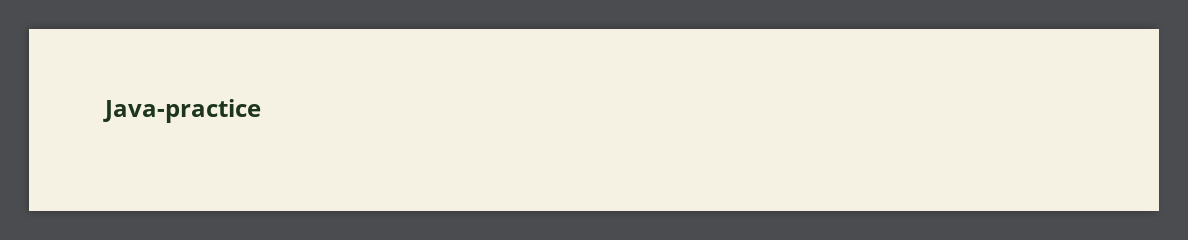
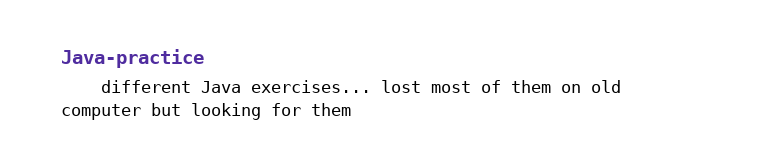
(261, 111) none -> [101,80,622,93] [61,103,351,120] // different Java exercises... lost most of them on old computer but looking for them

